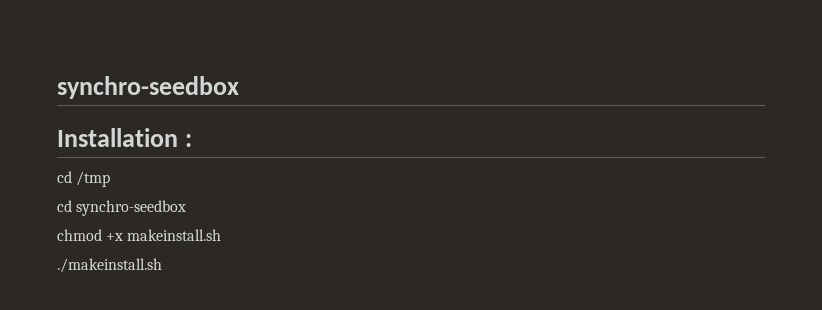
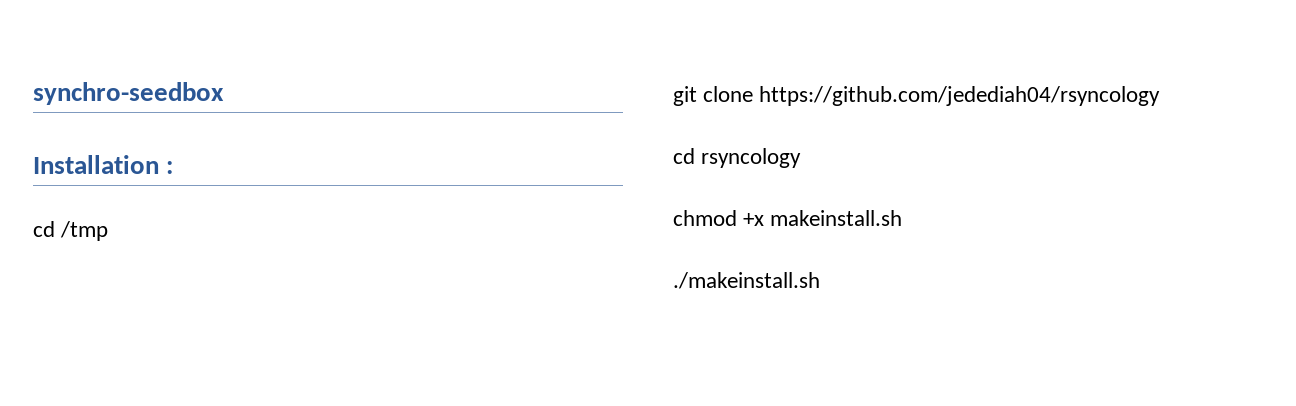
[57,200,187,216] // cd synchro-seedbox -> [673,86,1161,106] [673,148,802,168] // git clone https://github.com/jedediah04/rsyncology // cd rsyncology

